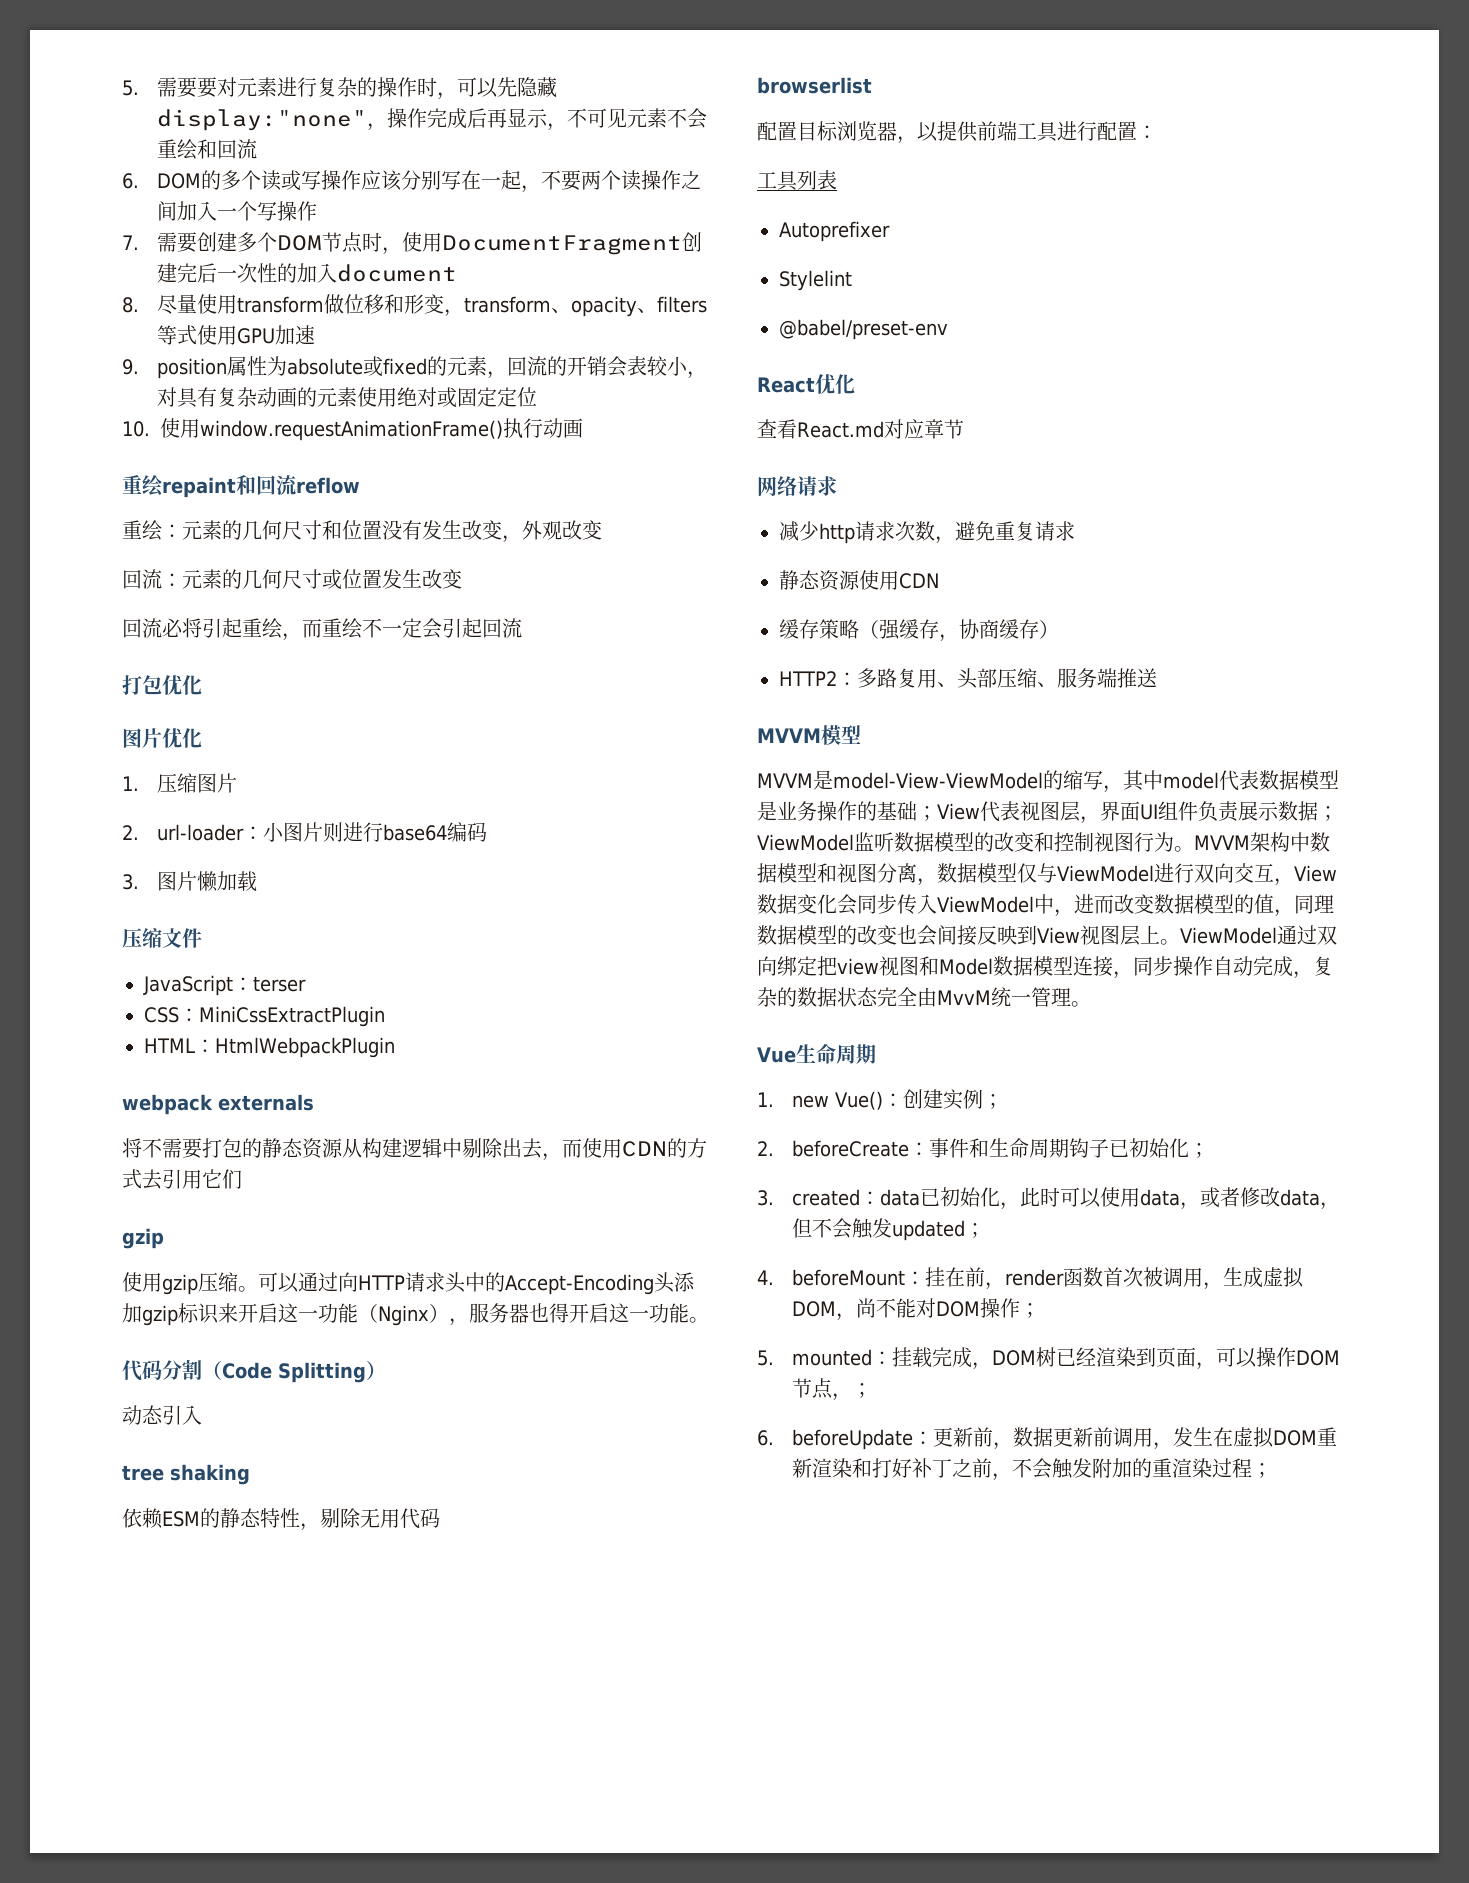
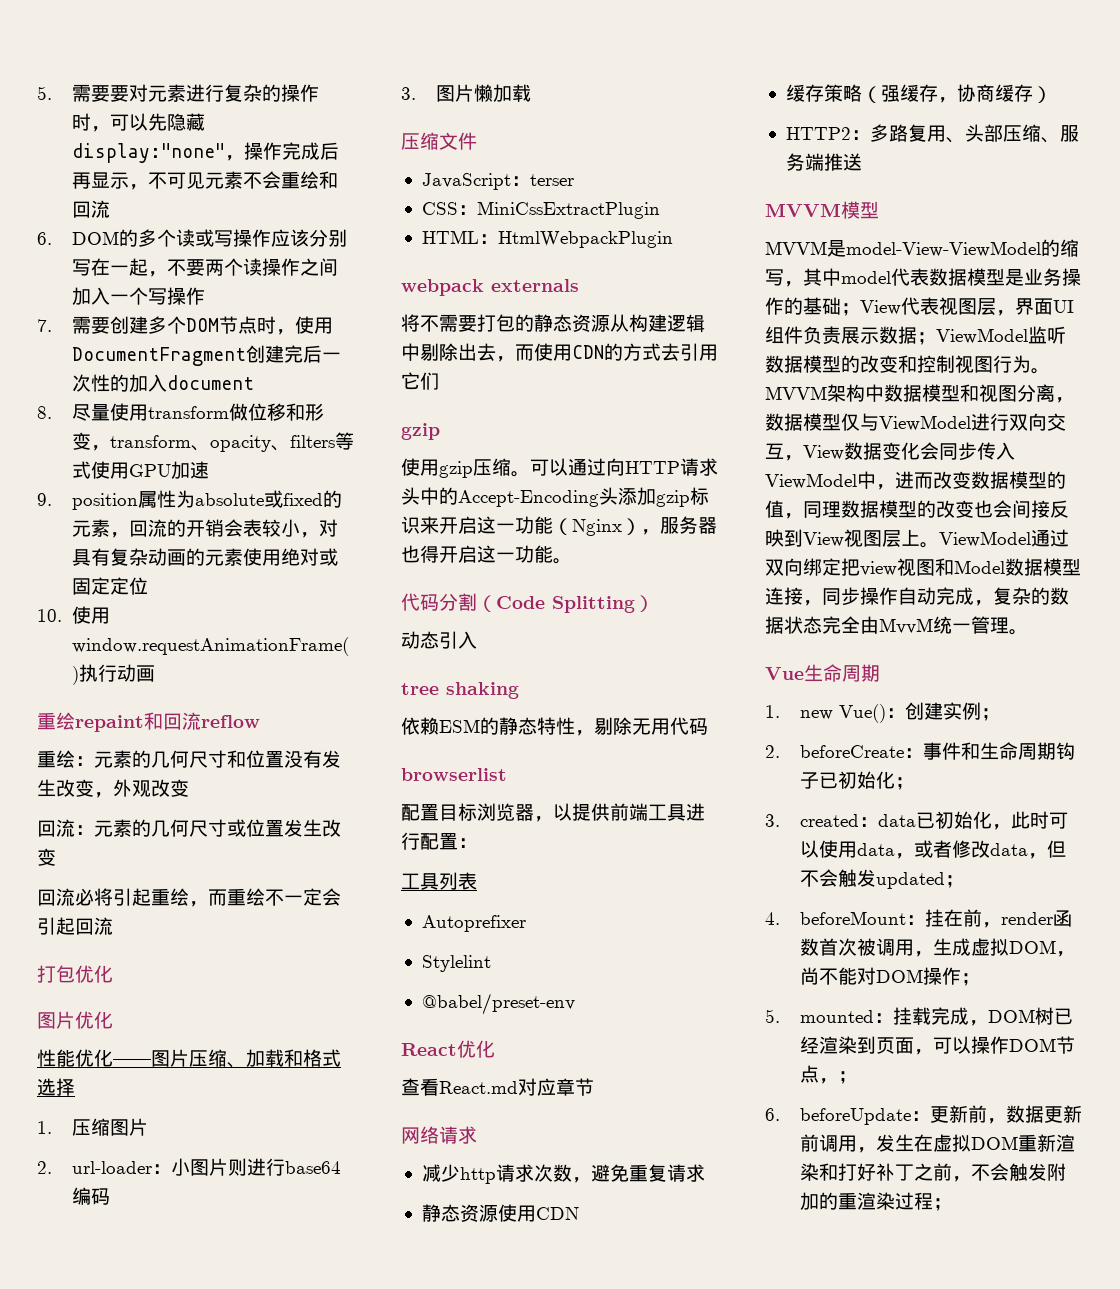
(202, 738) none -> [37,1049,341,1068] [37,1078,75,1096] // 性能优化——图片压缩、加载和格式选择

